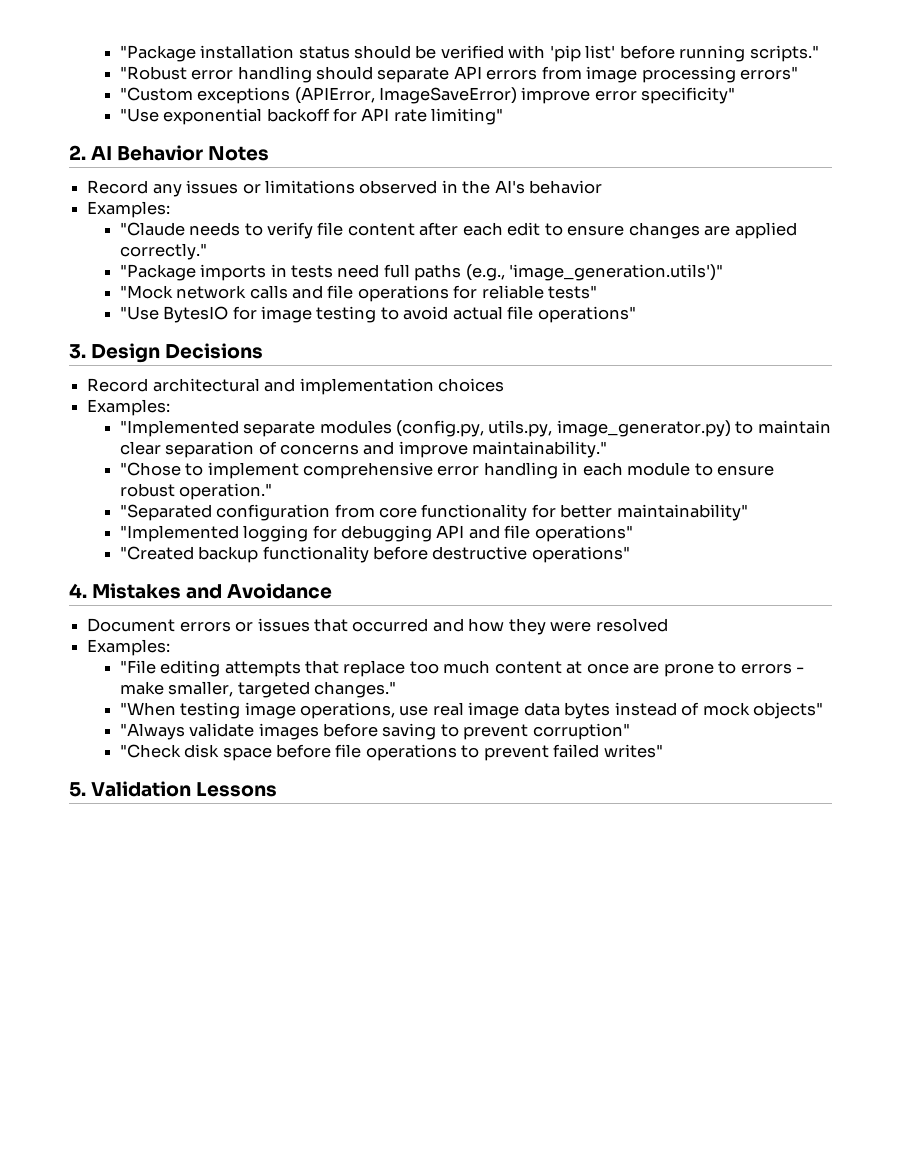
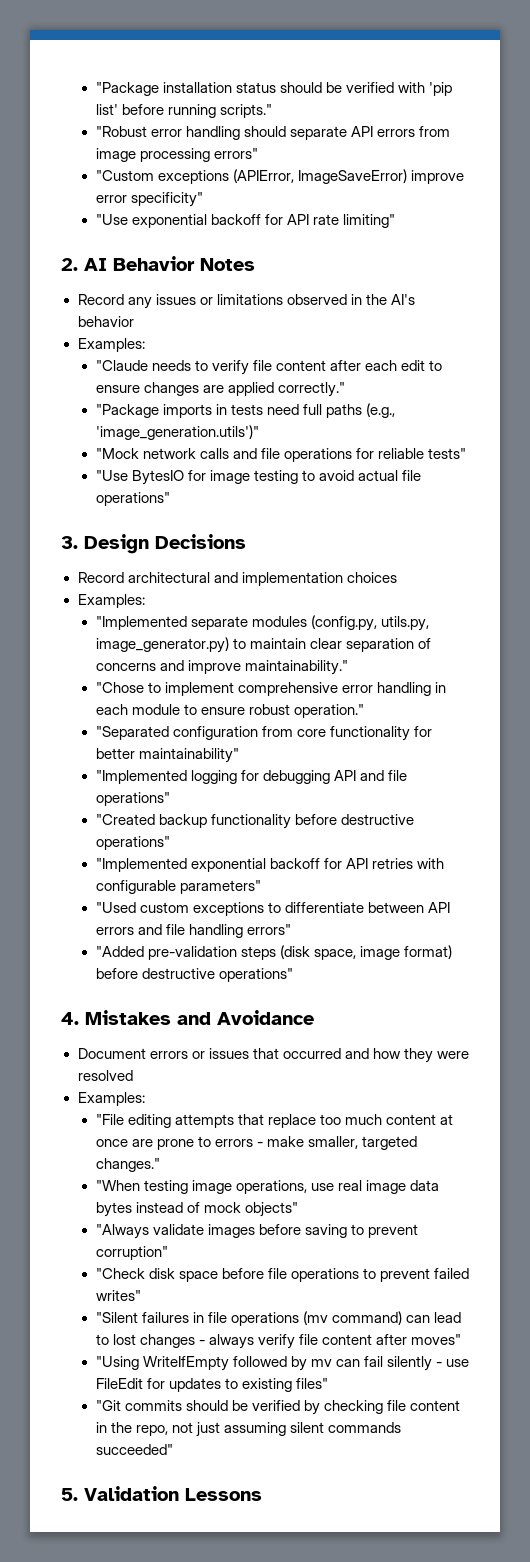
(630, 554) none -> [95,858,444,872] [95,880,261,894] [95,902,450,916] [95,924,291,938] [95,945,452,960] [95,968,293,982] // "Implemented exponential backoff for API retries with configurable parameters" // "Used custom exceptions to differentiate between API errors and file handling errors" // "Added pre-validation steps (disk space, image format) before destructive operations"
(663, 751) none -> [95,1311,462,1326] [95,1334,462,1349] [95,1356,470,1371] [95,1378,328,1392] [95,1400,461,1415] [95,1422,401,1437] [95,1444,173,1455] // "Silent failures in file operations (mv command) can lead to lost changes - always verify file content after moves" // "Using WriteIfEmpty followed by mv can fail silently - use FileEdit for updates to existing files" // "Git commits should be verified by checking file content in the repo, not just assuming silent commands succeeded"

